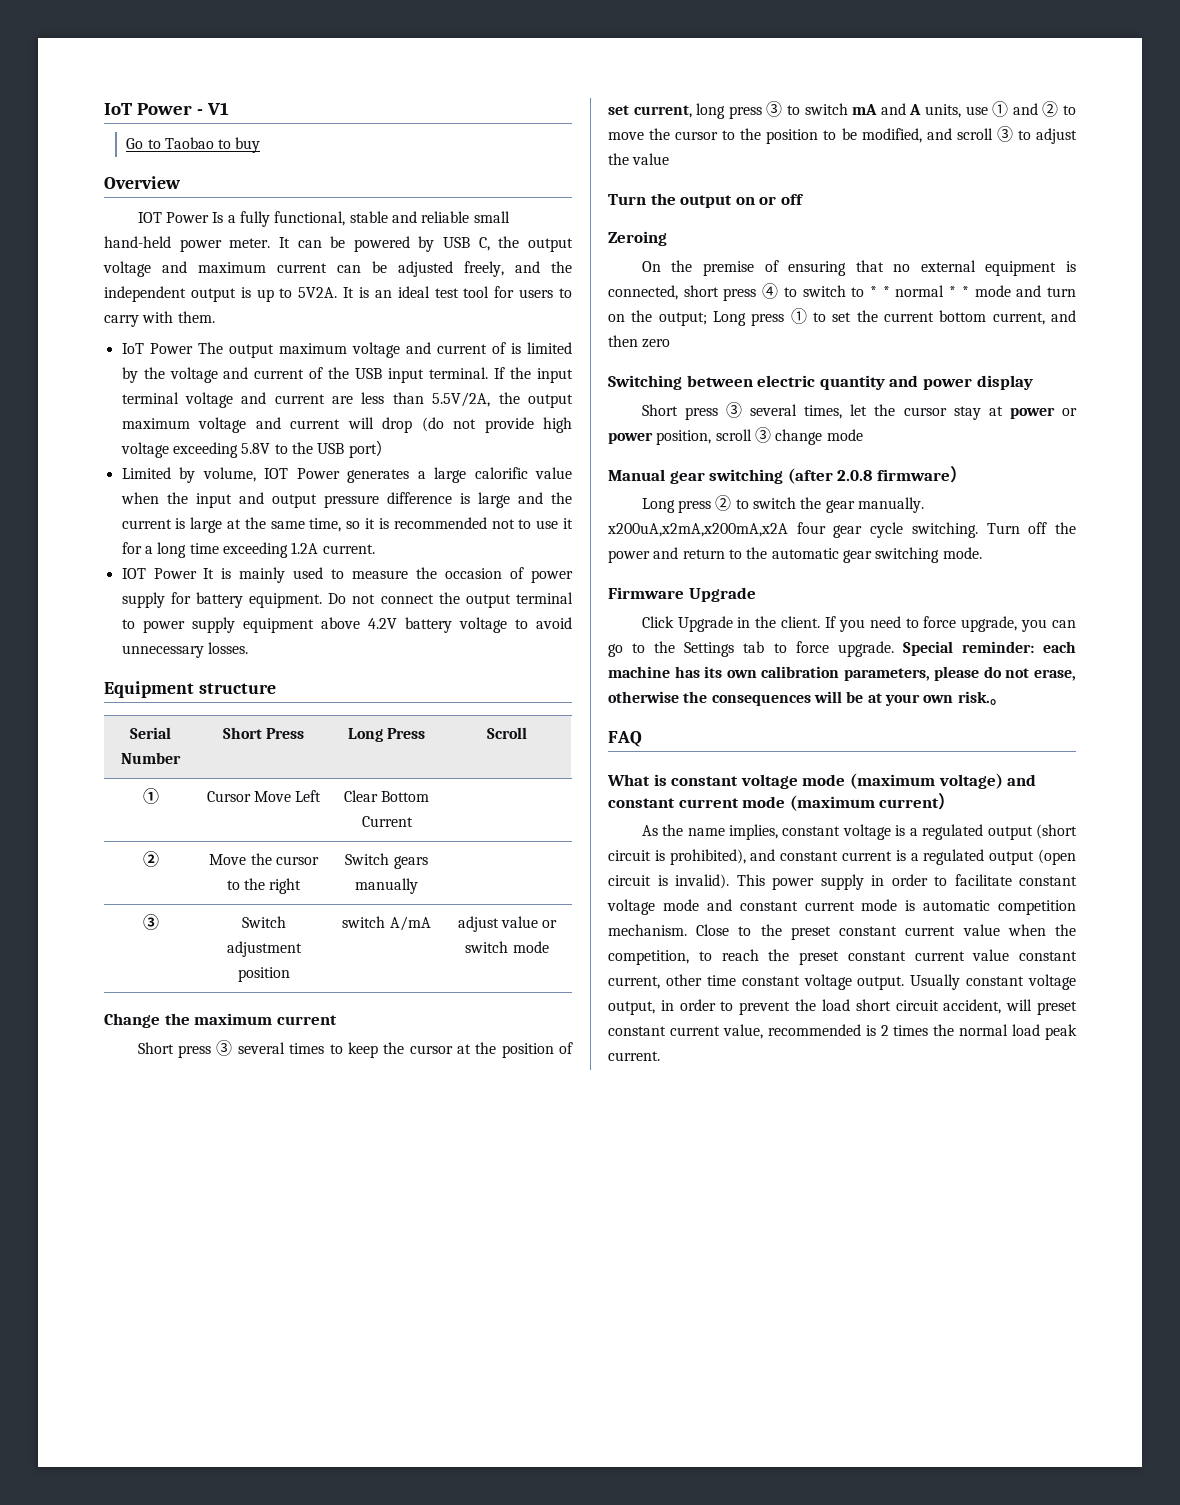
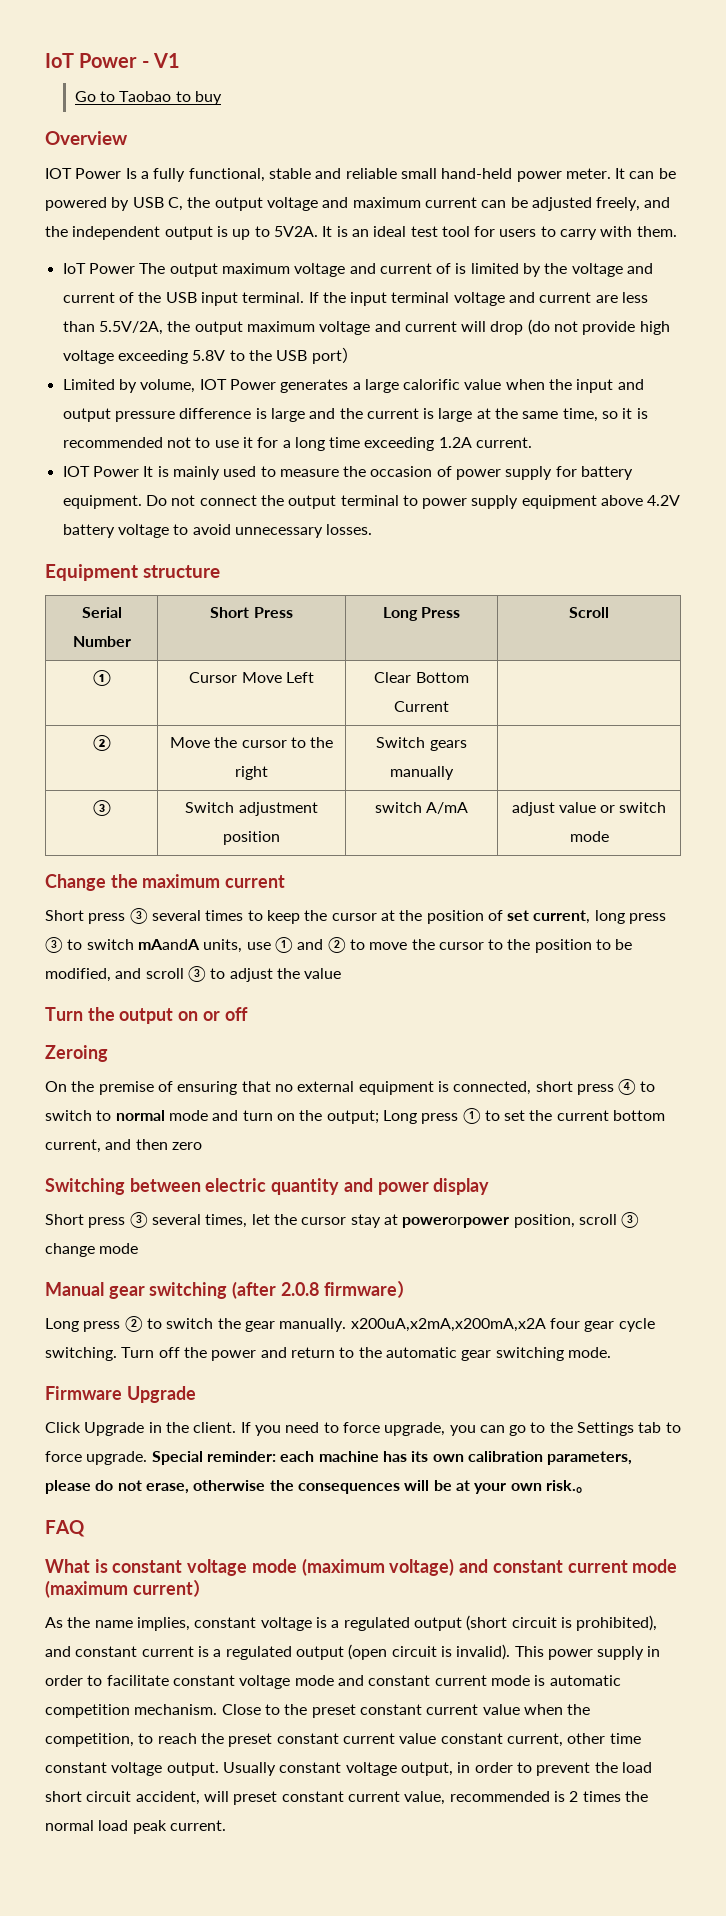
[852,103,922,115] mA and A -> [137,939,200,950] mAandA
[870,285,969,297] * * normal * * -> [115,1110,165,1121] normal
[1009,407,1077,419] [608,432,653,444] power or power -> [402,1217,510,1228] powerorpower

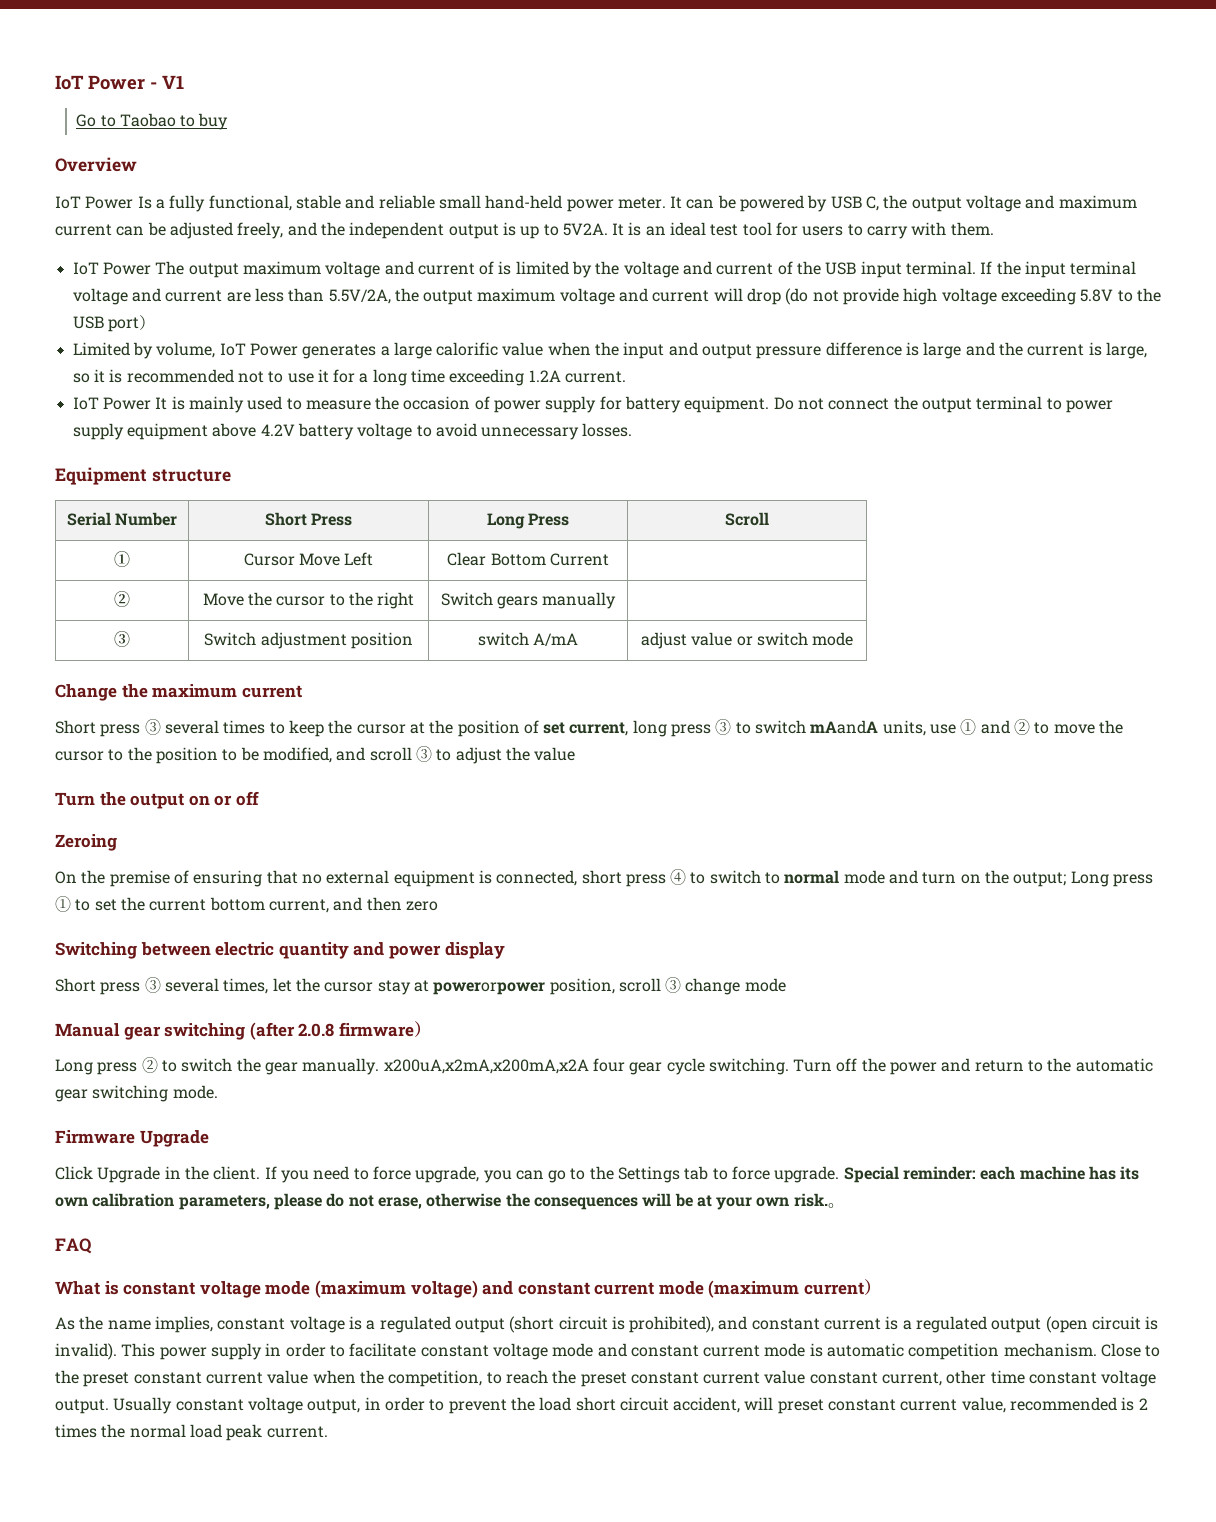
[45,168,72,179] IOT -> [55,196,81,209] IoT
[199,379,227,390] IOT -> [219,343,246,356] IoT
[438,408,598,422] large at the same time, -> [1105,342,1147,359] large,
[62,466,90,477] IOT -> [72,397,99,410] IoT

